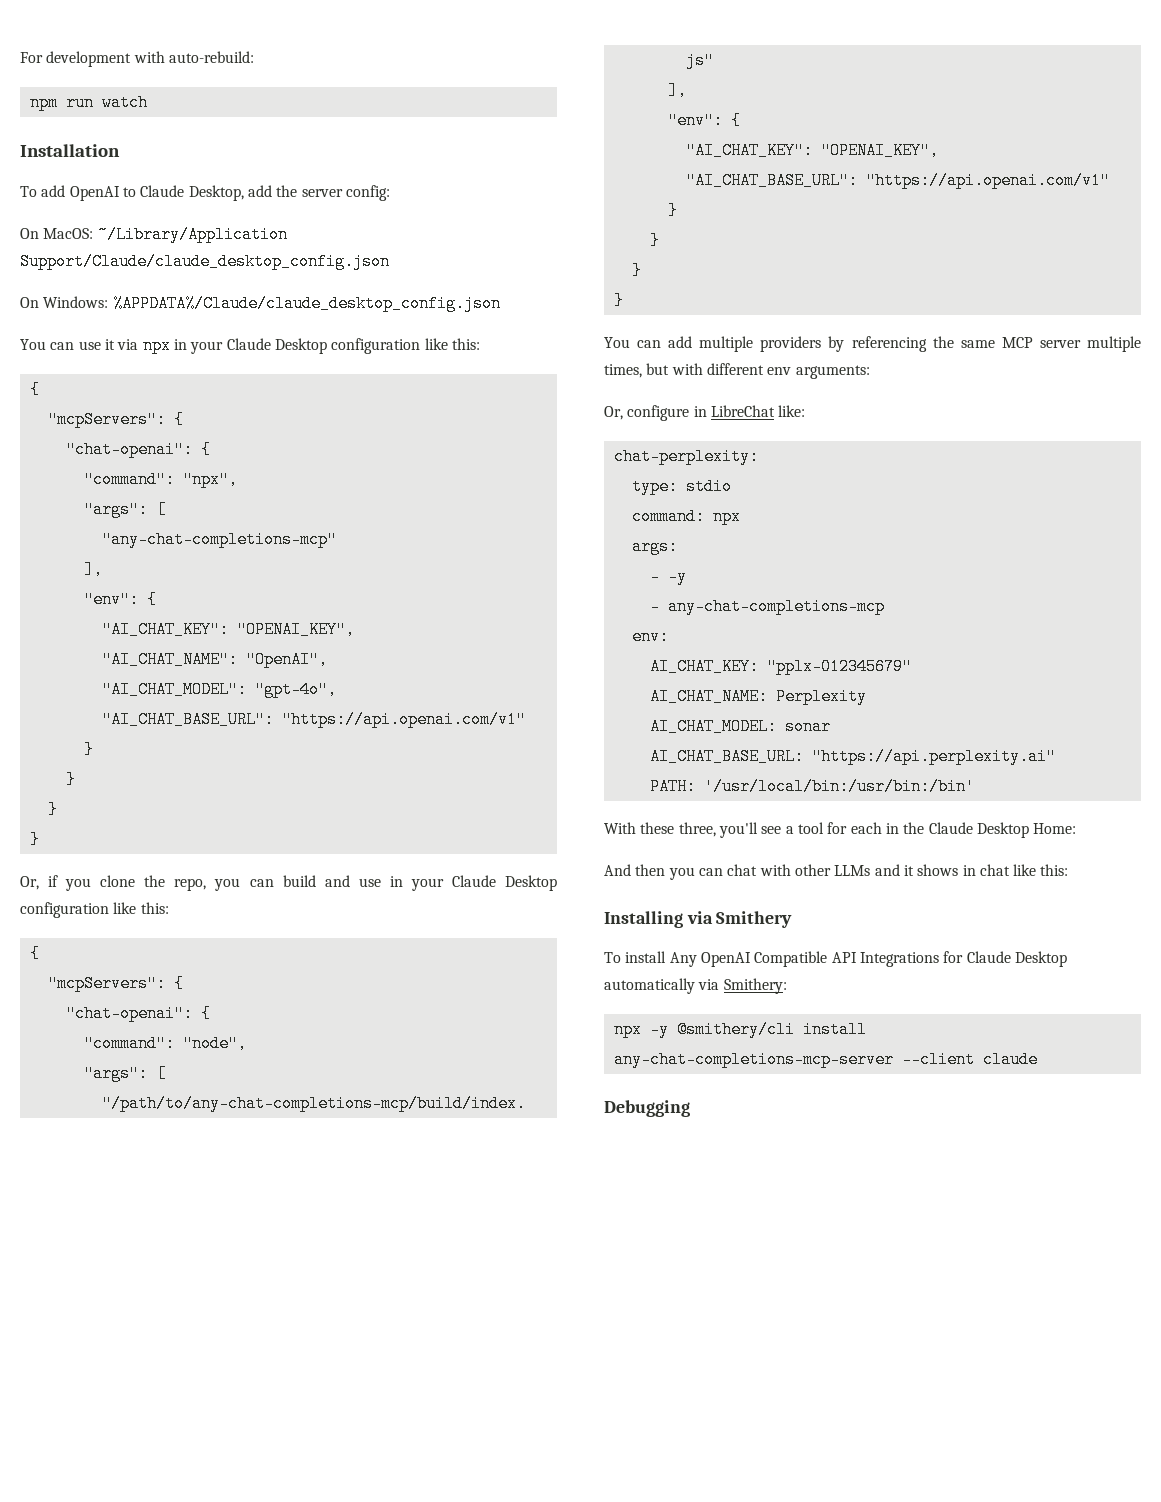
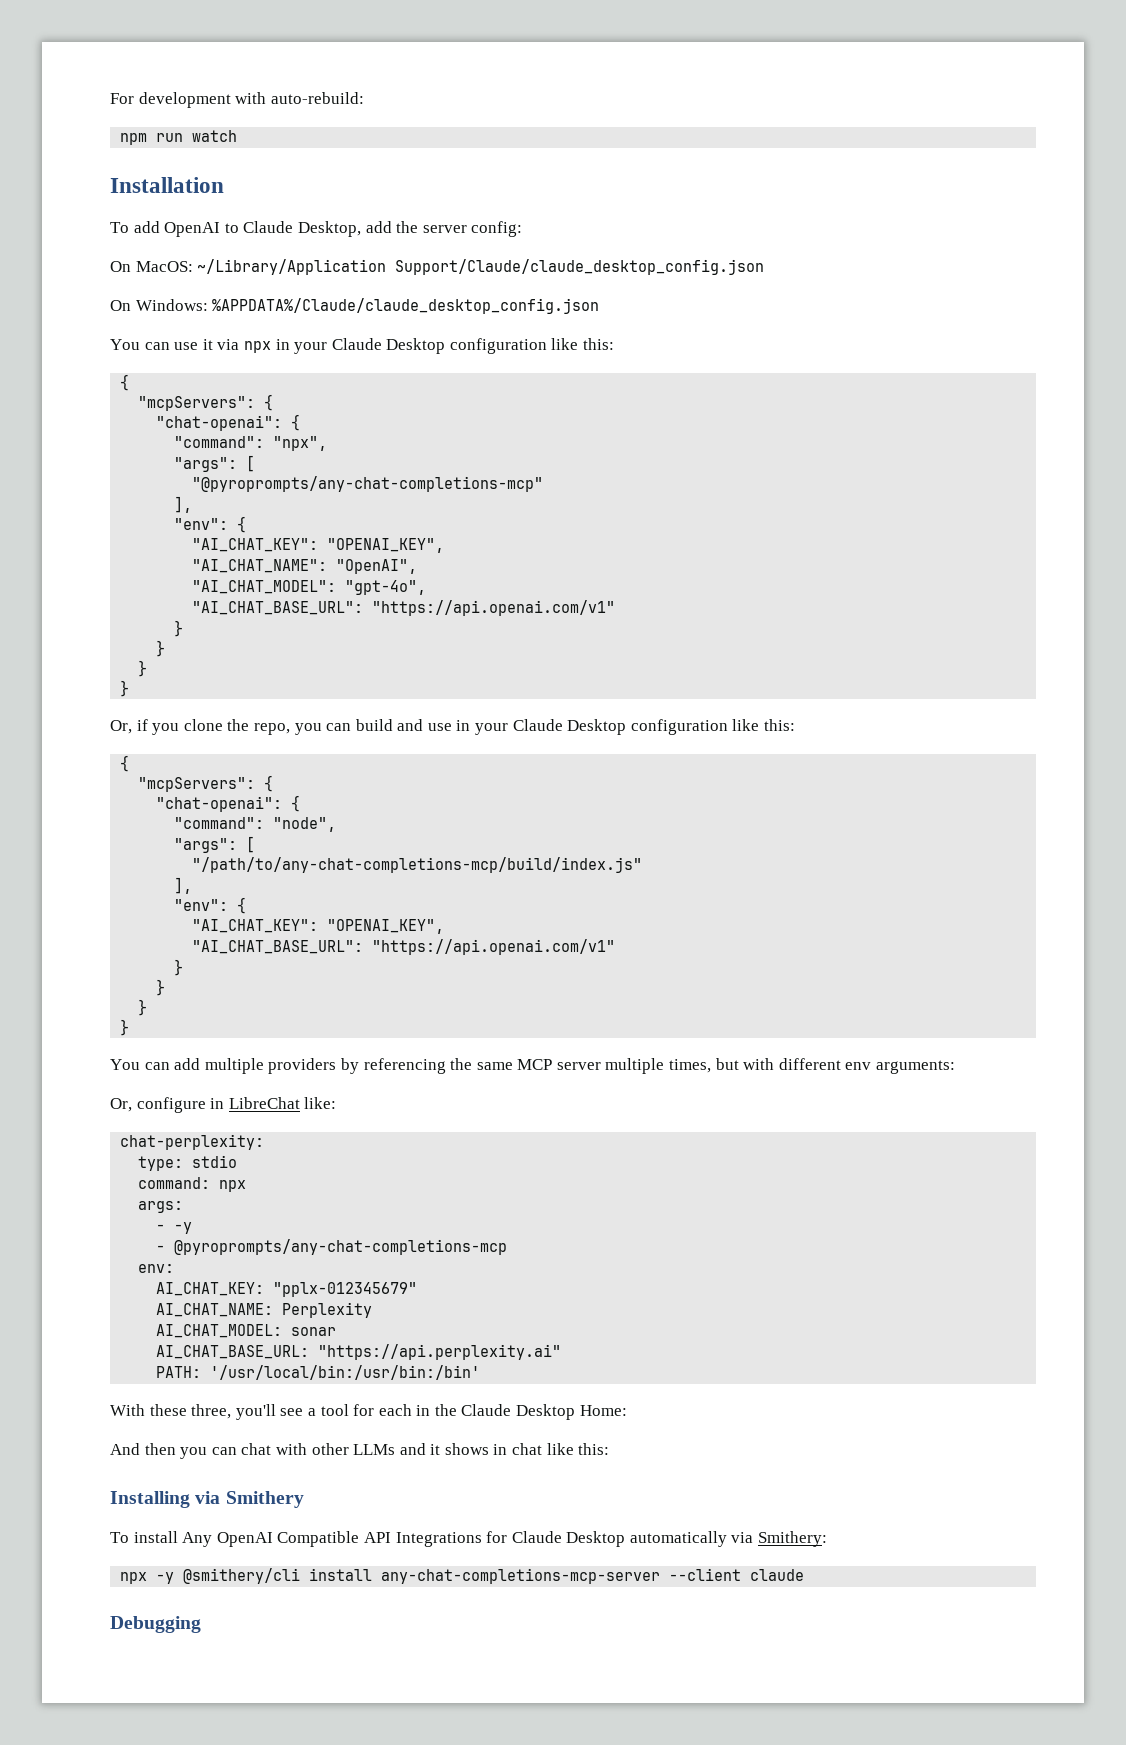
[101,531,337,548] "any-chat-completions-mcp" -> [192,476,544,492] "@pyroprompts/any-chat-completions-mcp"
[667,598,885,615] any-chat-completions-mcp -> [174,1239,508,1255] @pyroprompts/any-chat-completions-mcp

